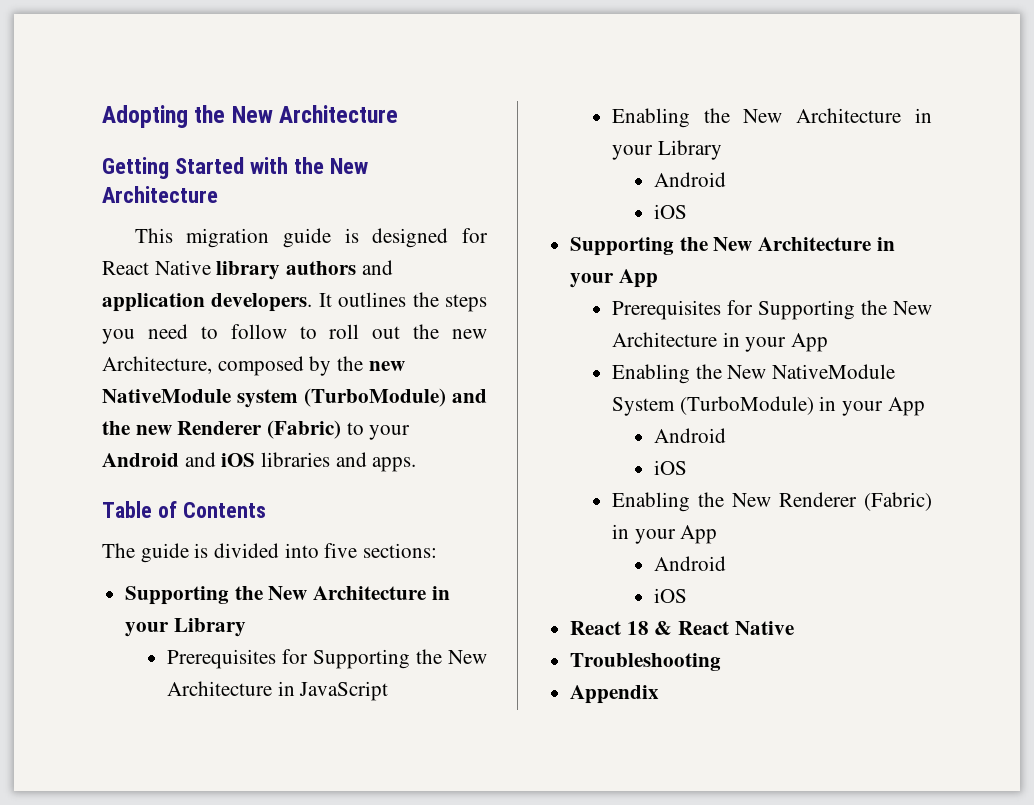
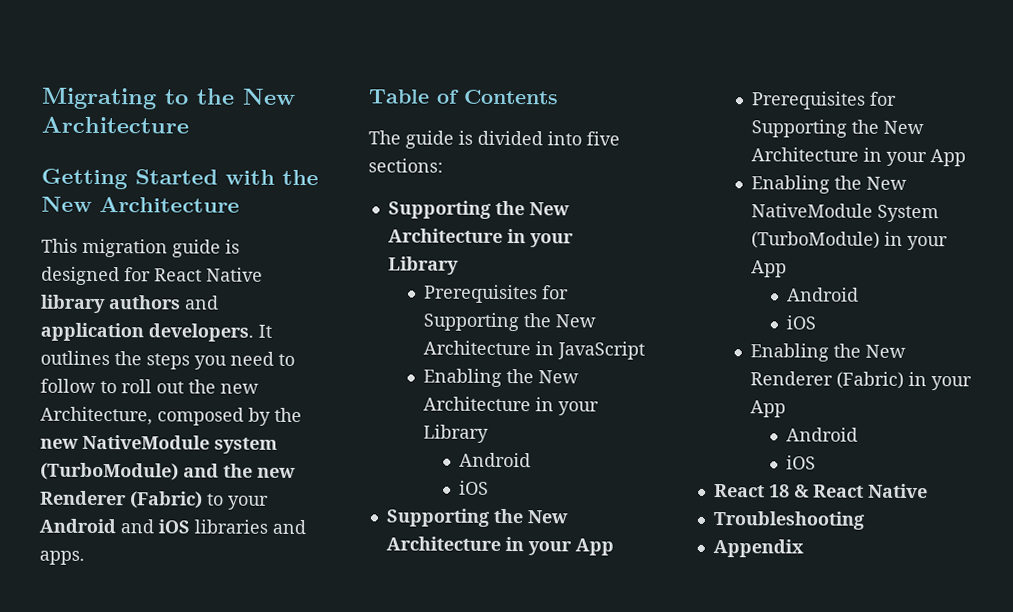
[102,105,188,128] Adopting -> [41,87,189,110] Migrating to

